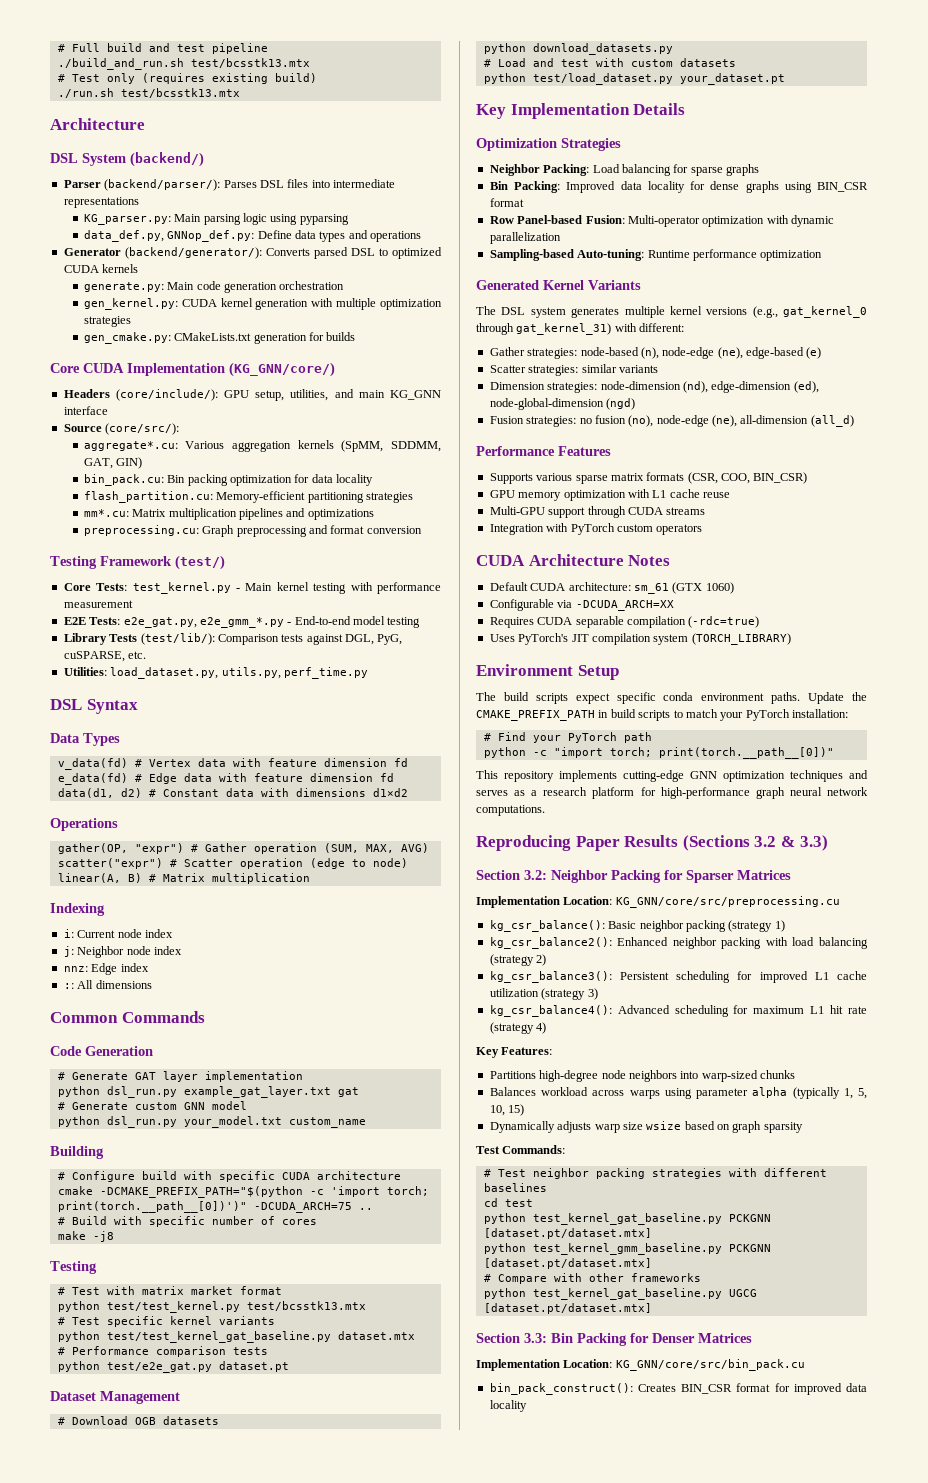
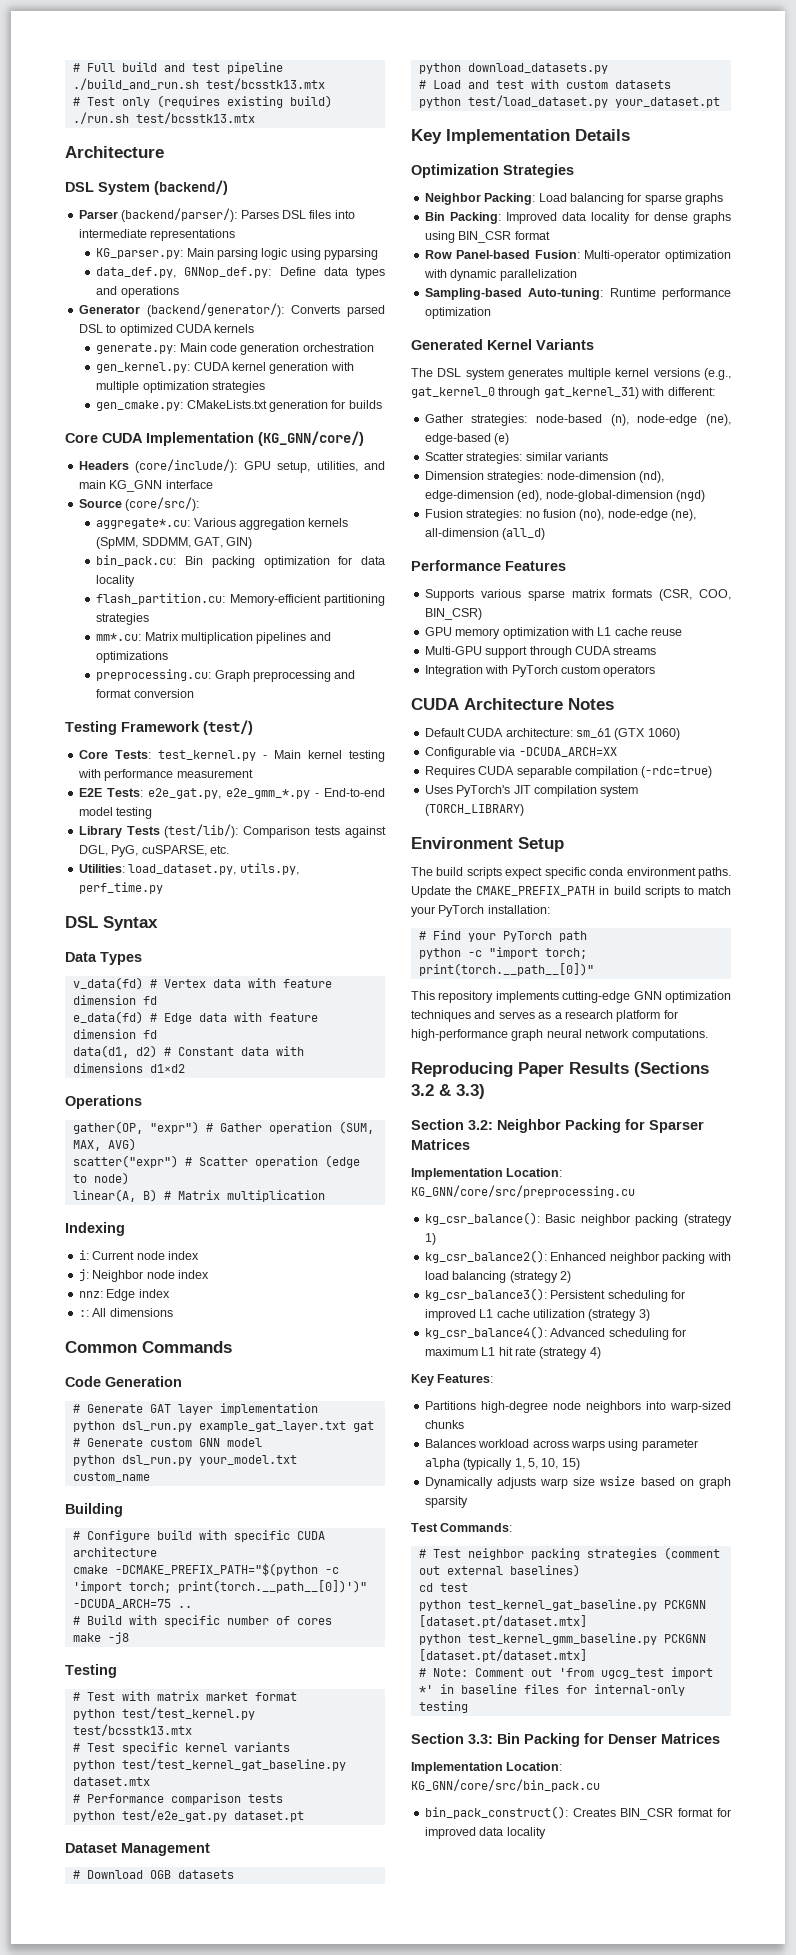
[728,1168,827,1177] [483,1183,547,1192] with different baselines -> [663,1547,720,1560] [418,1564,580,1577] (comment out external baselines)
[497,1273,701,1284] [483,1288,757,1300] [483,1303,652,1314] Compare with other frameworks // python test_kernel_gat_baseline.py UGCG [dataset.pt/dataset.mtx] -> [432,1667,713,1679] [418,1684,685,1696] [418,1701,468,1713] Note: Comment out 'from ugcg_test import *' in baseline files for internal-only testing

